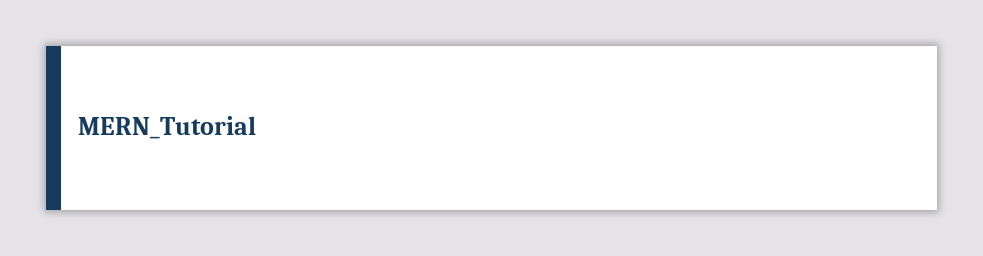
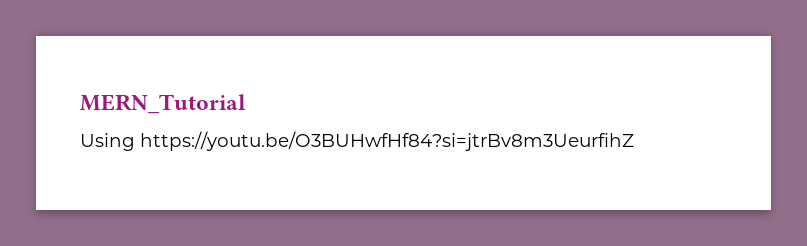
(256, 127) none -> [80,131,634,151] // Using https://youtu.be/O3BUHwfHf84?si=jtrBv8m3UeurfihZ

